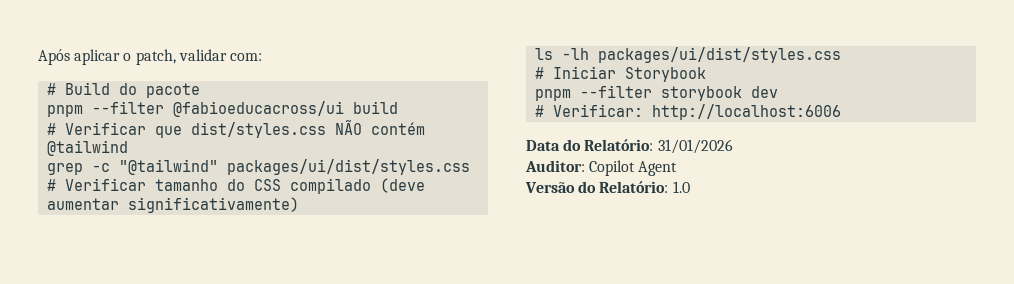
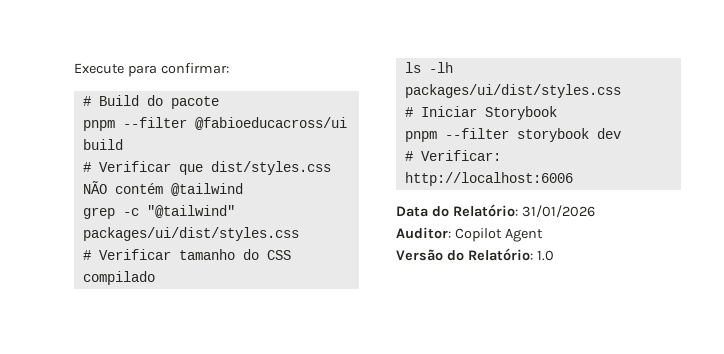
[38,49,262,65] Após aplicar o patch, validar com: -> [74,63,229,77] Execute para confirmar:
[380,178,426,193] [47,197,300,213] (deve aumentar significativamente) -> (155, 278) none

